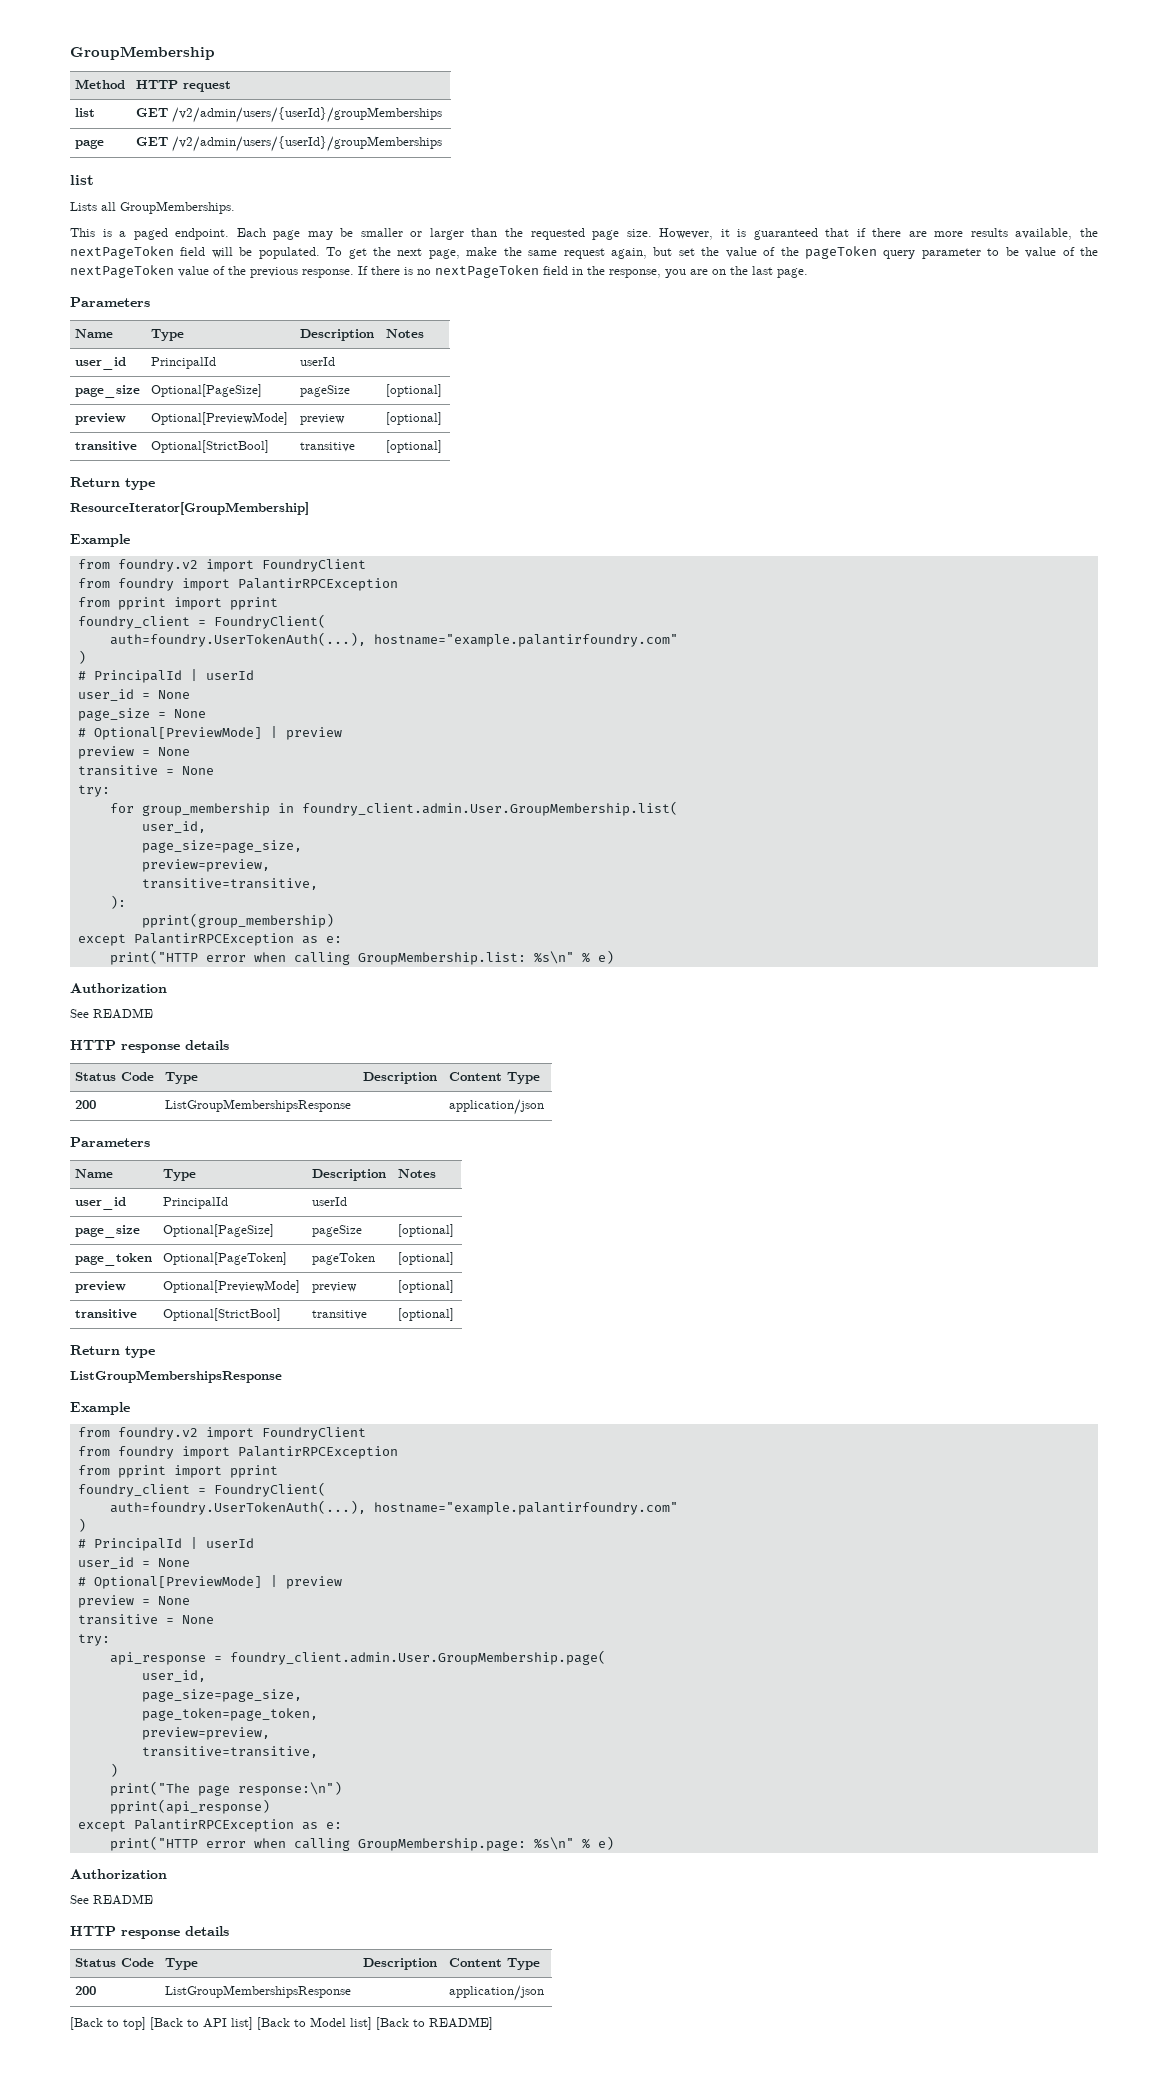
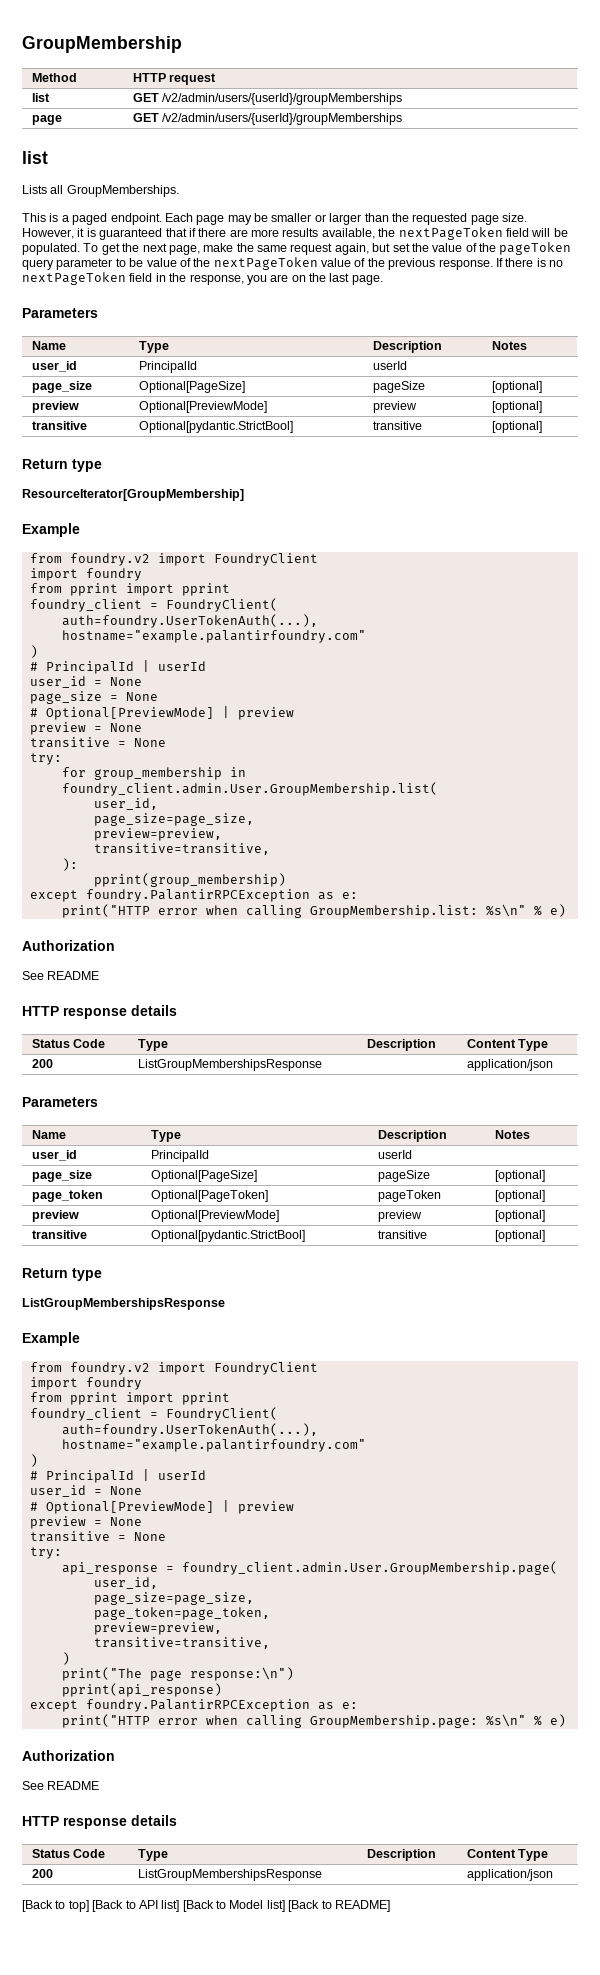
[151,440,270,453] Optional[StrictBool] -> [138,421,293,433] Optional[pydantic.StrictBool]
[77,578,398,591] from foundry import PalantirRPCException -> [29,568,142,581] import foundry
[133,933,294,946] PalantirRPCException -> [85,889,310,902] foundry.PalantirRPCException
[163,1308,282,1321] Optional[StrictBool] -> [150,1230,305,1242] Optional[pydantic.StrictBool]
[77,1446,398,1459] from foundry import PalantirRPCException -> [29,1377,142,1390] import foundry
[133,1819,294,1832] PalantirRPCException -> [85,1699,310,1712] foundry.PalantirRPCException

